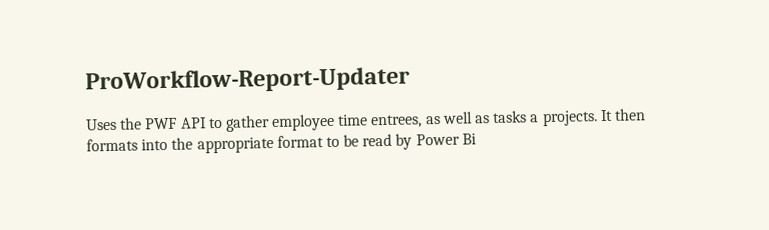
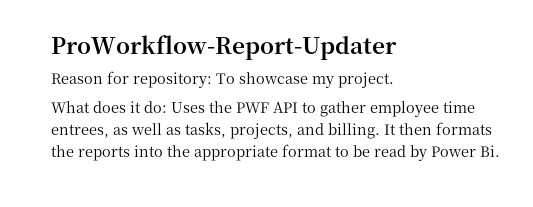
(410, 80) none -> [51,71,394,88] [51,101,167,113] Reason for repository: To showcase my project. // What does it do:
[492,110,598,127] tasks a projects. -> [185,122,380,139] tasks, projects, and billing.
(138, 145) none -> [51,145,130,161] the reports
[461,133,477,145] Bi -> [480,145,500,157] Bi.

